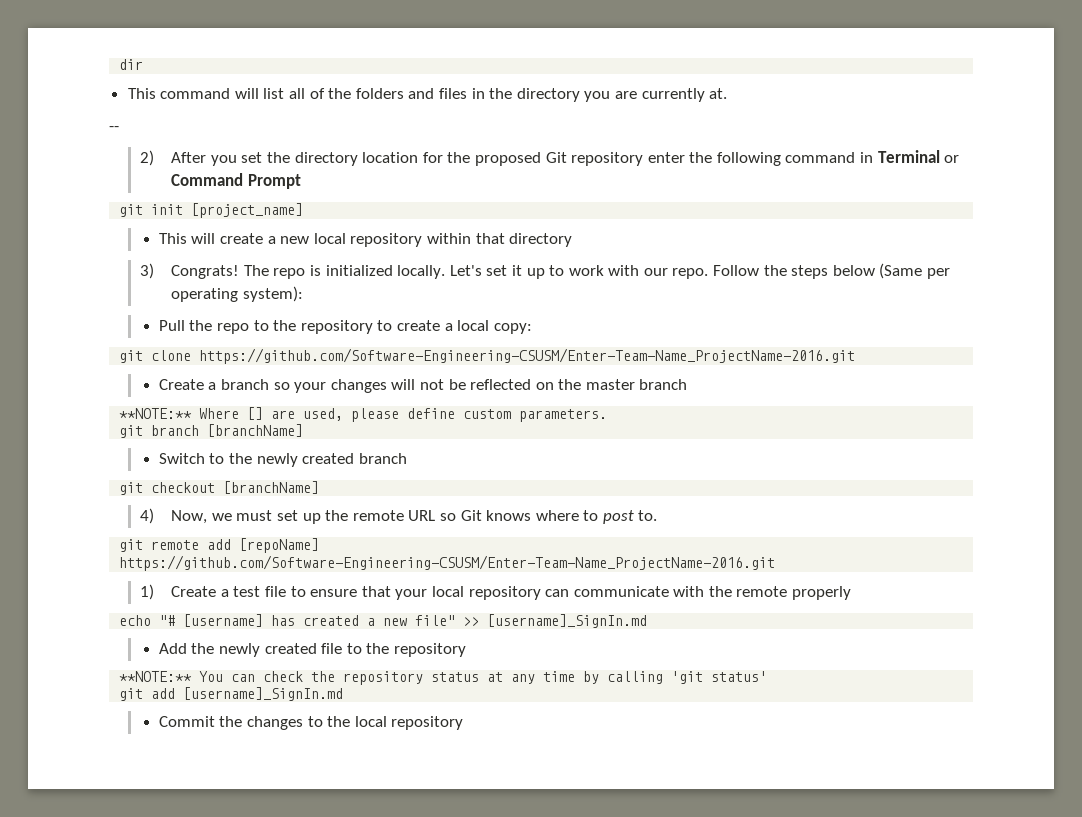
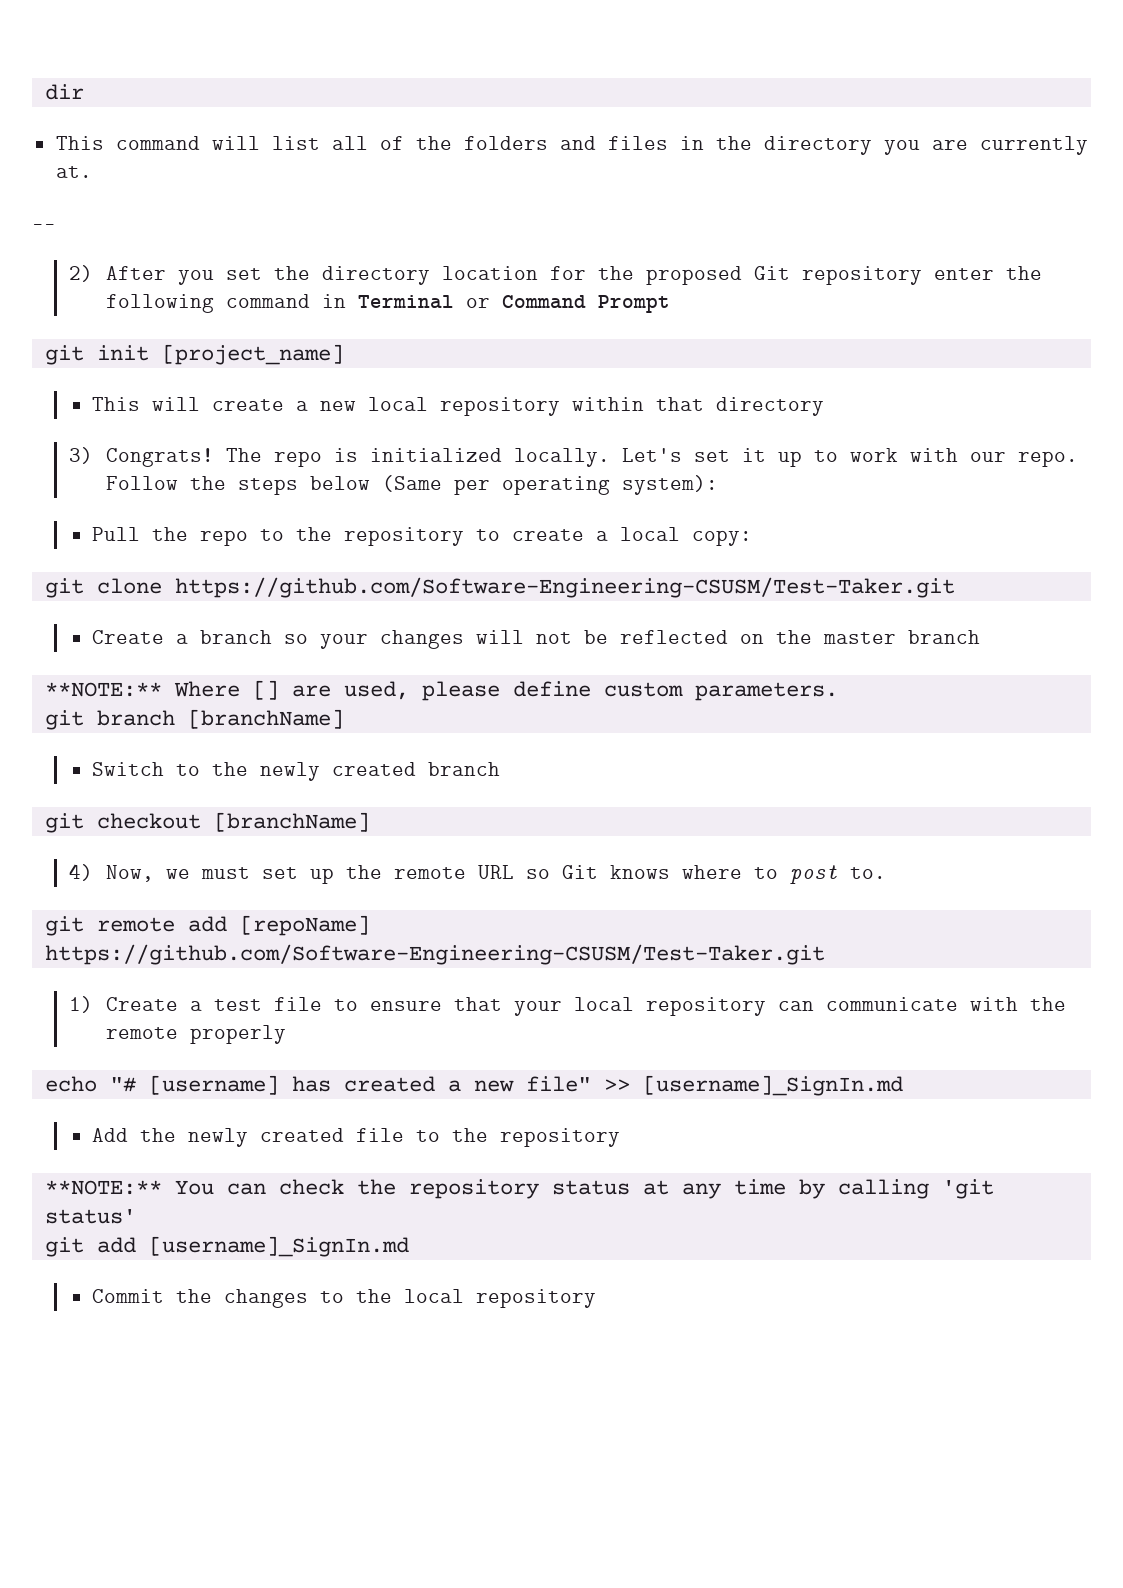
[199,348,856,364] https://github.com/Software-Engineering-CSUSM/Enter-Team-Name_ProjectName-2016.git -> [174,577,955,598] https://github.com/Software-Engineering-CSUSM/Test-Taker.git
[119,555,776,571] https://github.com/Software-Engineering-CSUSM/Enter-Team-Name_ProjectName-2016.git -> [44,944,825,965] https://github.com/Software-Engineering-CSUSM/Test-Taker.git

